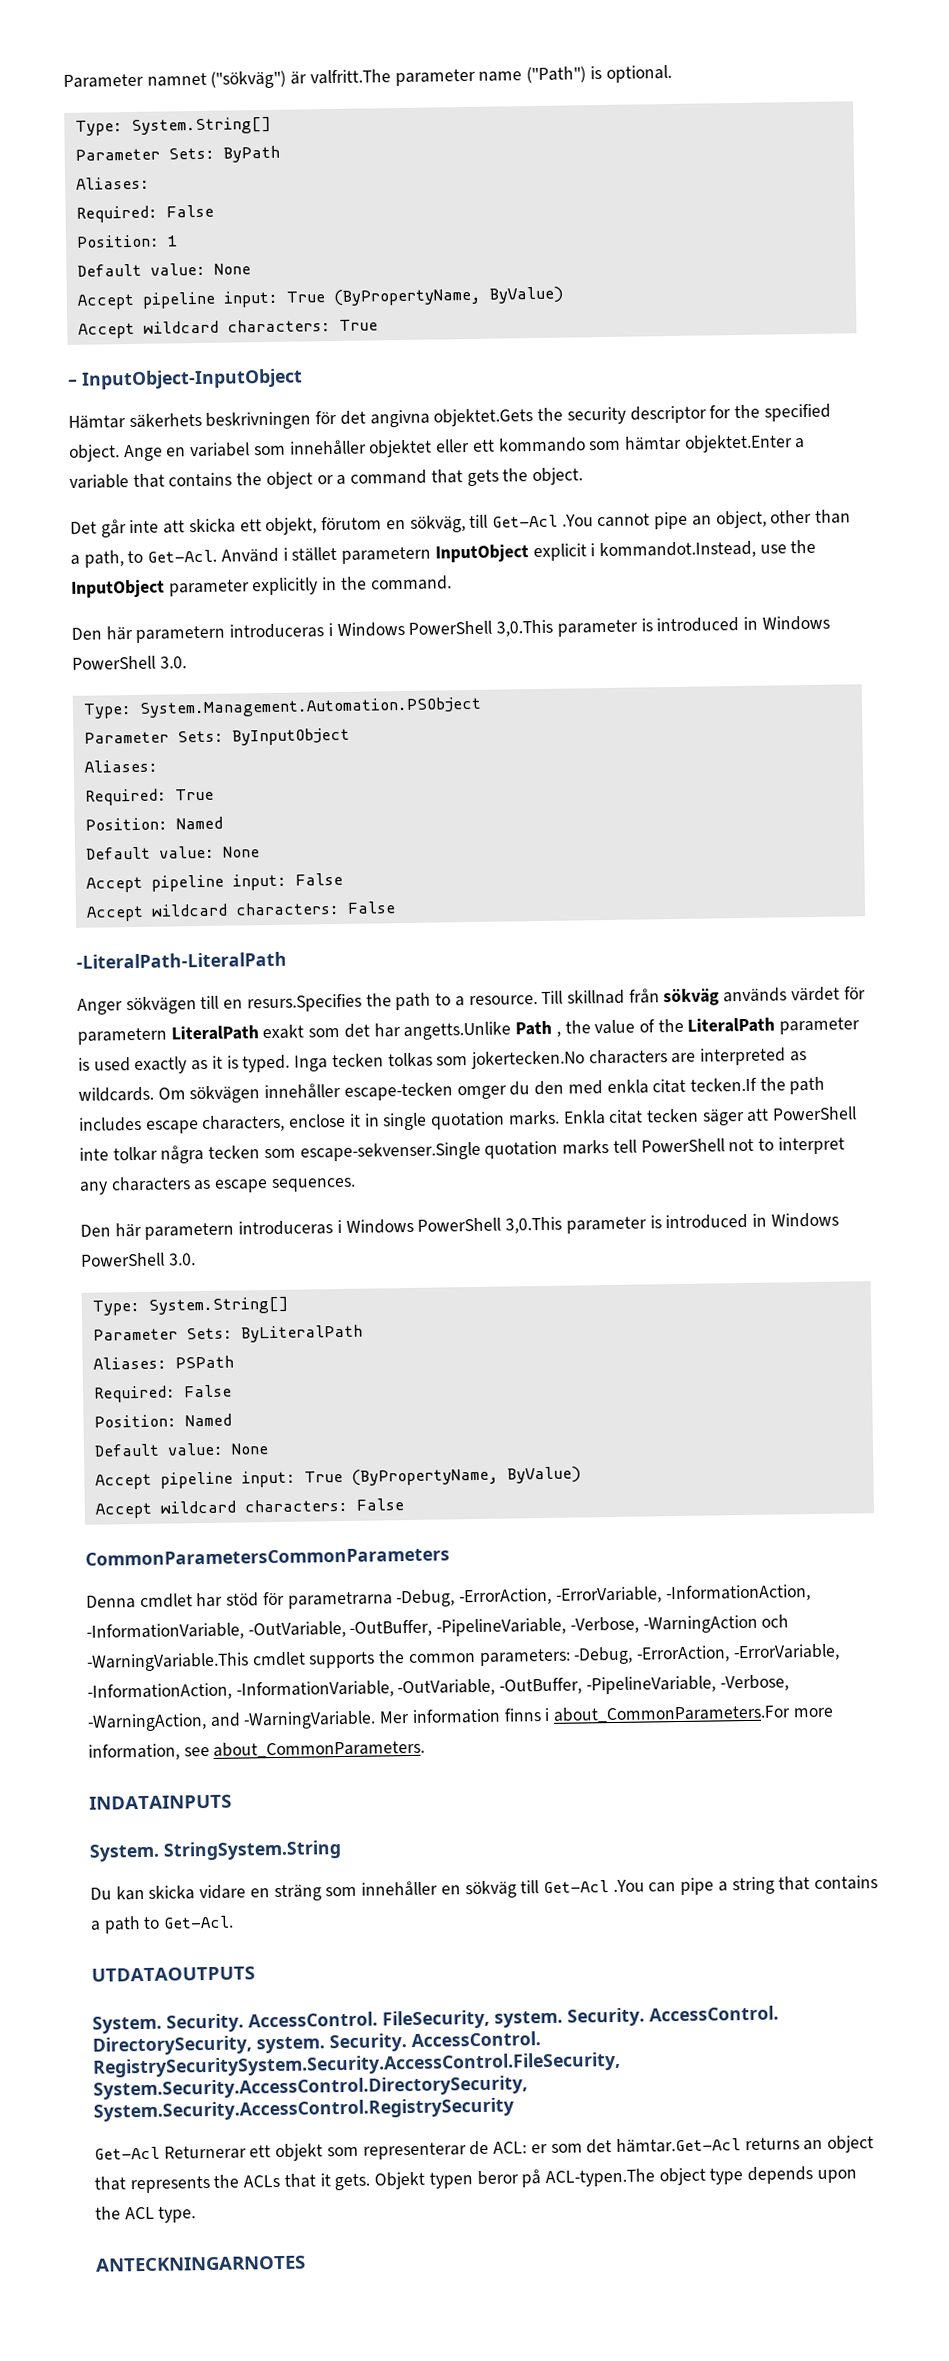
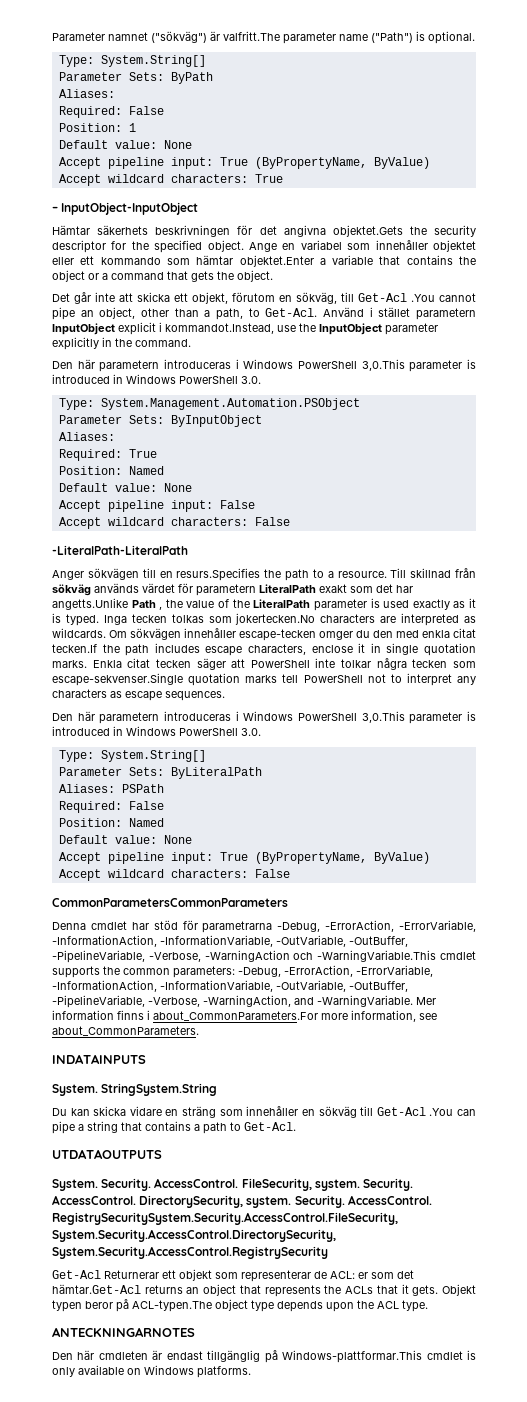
(306, 2263) none -> [52,1350,477,1363] [52,1365,251,1378] // Den här cmdleten är endast tillgänglig på Windows-plattformar.This cmdlet is only available on Windows platforms.

